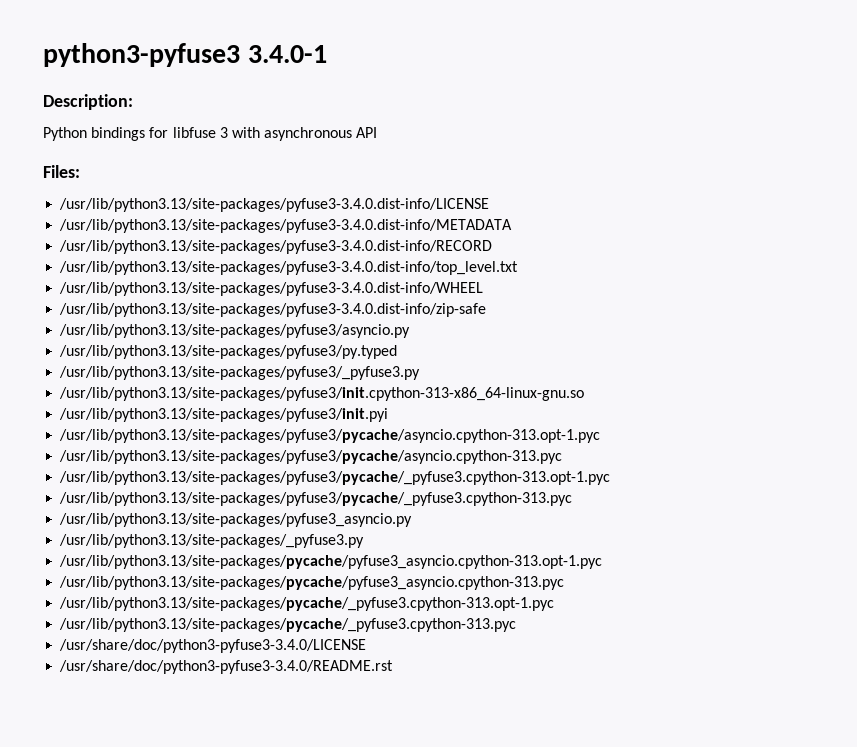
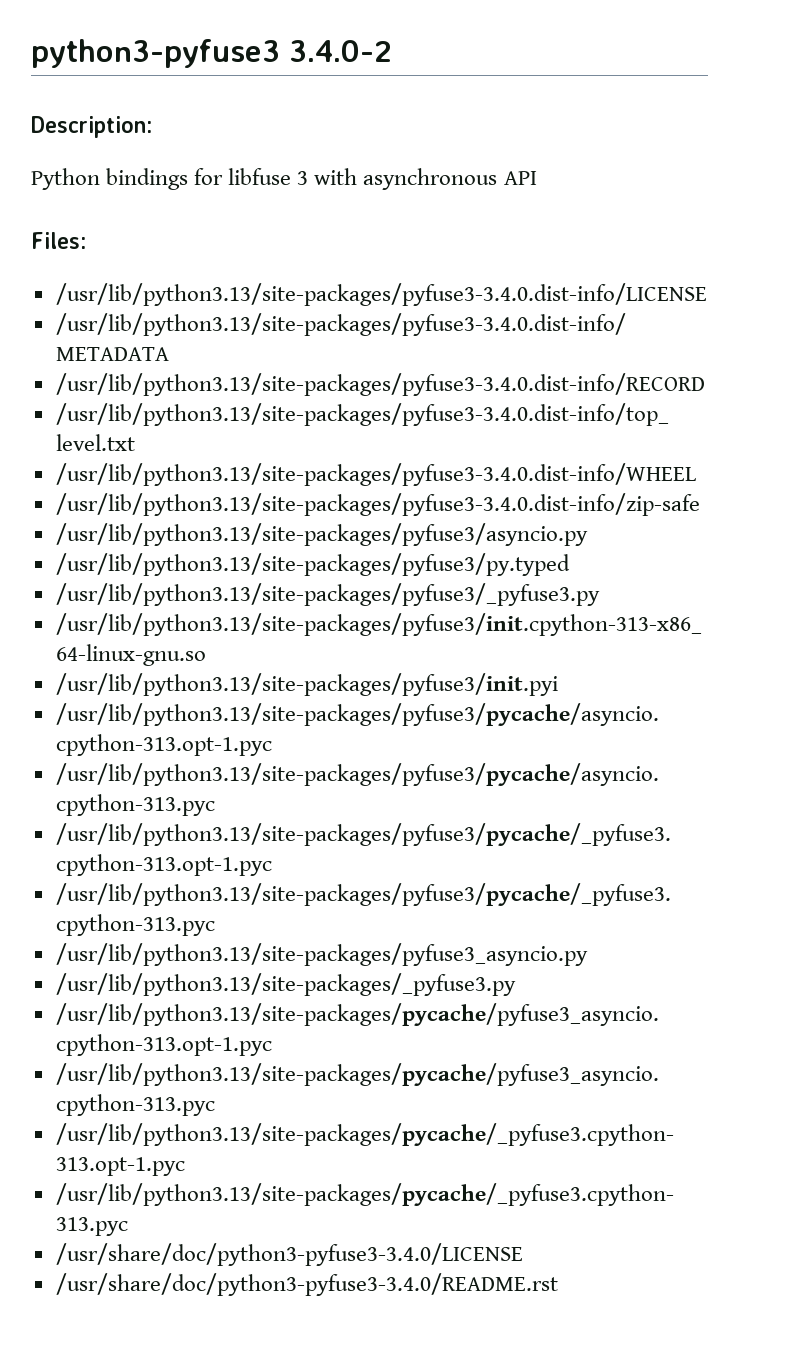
[247,45,327,63] 3.4.0-1 -> [289,40,392,62] 3.4.0-2

